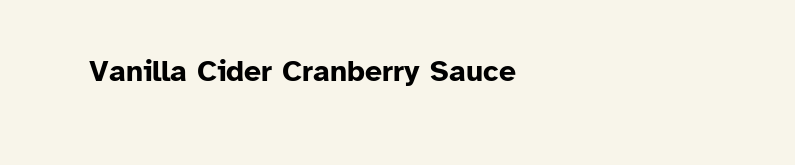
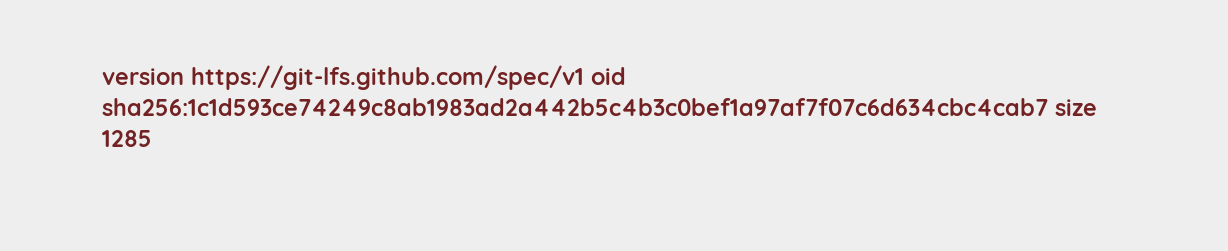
[89,59,516,86] Vanilla Cider Cranberry Sauce -> [102,65,626,90] [102,98,1097,116] [102,130,152,147] version https://git-lfs.github.com/spec/v1 oid sha256:1c1d593ce74249c8ab1983ad2a442b5c4b3c0bef1a97af7f07c6d634cbc4cab7 size 1285

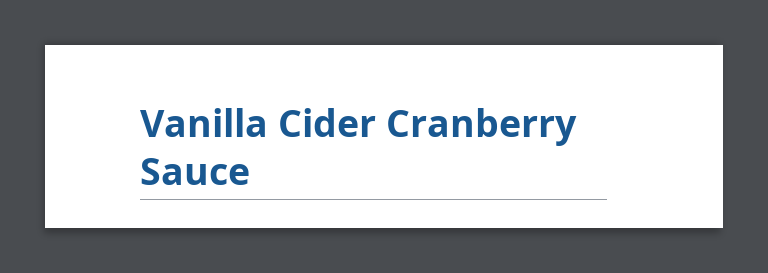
[102,65,626,90] [102,98,1097,116] [102,130,152,147] version https://git-lfs.github.com/spec/v1 oid sha256:1c1d593ce74249c8ab1983ad2a442b5c4b3c0bef1a97af7f07c6d634cbc4cab7 size 1285 -> [140,108,578,146] [140,158,250,185] Vanilla Cider Cranberry Sauce

